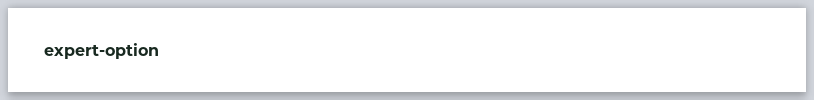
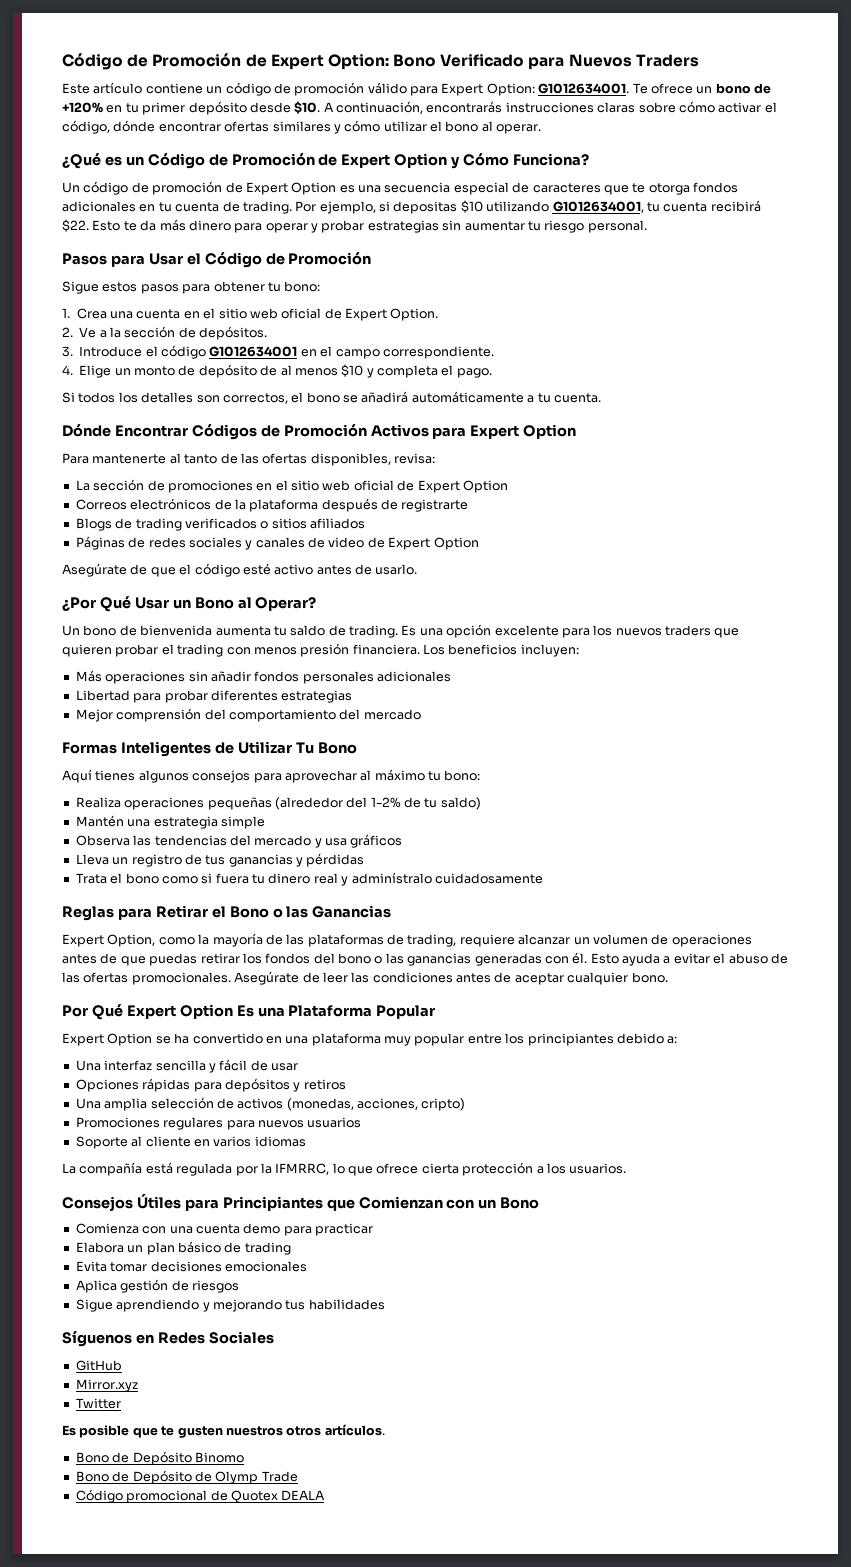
[44,43,159,59] expert-option -> [62,53,699,70] [62,82,771,96] [62,101,777,115] [62,120,542,134] [62,153,590,169] [62,181,738,195] [62,200,761,214] [62,219,647,233] [62,252,372,268] [62,281,321,294] [62,308,439,321] [62,326,268,340] [62,345,494,359] [62,364,492,378] [62,391,601,404] [62,424,577,440] [62,453,435,466] [75,479,508,493] [75,498,469,512] [75,518,365,531] [75,536,479,550] [62,563,418,577] [62,596,317,612] [62,624,740,638] [62,643,579,657] [75,670,451,684] [75,690,353,703] [75,708,421,722] [62,741,357,757] [62,769,481,783] [75,797,481,810] [75,815,265,829] [75,834,403,848] [75,853,365,867] [75,872,543,886] [62,905,392,921] [62,933,752,947] [62,952,788,966] [62,971,668,985] [62,1004,436,1020] [62,1033,678,1046] [75,1059,298,1073] [75,1078,346,1092] [75,1097,466,1111] [75,1117,362,1130] [75,1136,306,1149] [62,1162,627,1176] [62,1194,540,1211] [75,1223,373,1236] [75,1241,291,1255] [75,1261,307,1272] [75,1279,239,1293] [75,1299,385,1312] [62,1331,274,1347] [75,1360,122,1371] [75,1379,138,1392] [75,1398,121,1409] [62,1424,385,1438] [75,1451,244,1465] [75,1470,298,1484] [75,1489,326,1503] Código de Promoción de Expert Option: Bono Verificado para Nuevos Traders // Este artículo contiene un código de promoción válido para Expert Option: G1012634001. Te ofrece un bono de +120% en tu primer depósito desde $10. A continuación, encontrarás instrucciones claras sobre cómo activar el código, dónde encontrar ofertas similares y cómo utilizar el bono al operar. // ¿Qué es un Código de Promoción de Expert Option y Cómo Funciona? // Un código de promoción de Expert Option es una secuencia especial de caracteres que te otorga fondos adicionales en tu cuenta de trading. Por ejemplo, si depositas $10 utilizando G1012634001, tu cuenta recibirá $22. Esto te da más dinero para operar y probar estrategias sin aumentar tu riesgo personal. // Pasos para Usar el Código de Promoción // Sigue estos pasos para obtener tu bono: // 1. Crea una cuenta en el sitio web oficial de Expert Option. // 2. Ve a la sección de depósitos. // 3. Introduce el código G1012634001 en el campo correspondiente. // 4. Elige un monto de depósito de al menos $10 y completa el pago. // Si todos los detalles son correctos, el bono se añadirá automáticamente a tu cuenta. // Dónde Encontrar Códigos de Promoción Activos para Expert Option // Para mantenerte al tanto de las ofertas disponibles, revisa: // La sección de promociones en el sitio web oficial de Expert Option // Correos electrónicos de la plataforma después de registrarte // Blogs de trading verificados o sitios afiliados // Páginas de redes sociales y canales de video de Expert Option // Asegúrate de que el código esté activo antes de usarlo. // ¿Por Qué Usar un Bono al Operar? // Un bono de bienvenida aumenta tu saldo de trading. Es una opción excelente para los nuevos traders que quieren probar el trading con menos presión financiera. Los beneficios incluyen: // Más operaciones sin añadir fondos personales adicionales // Libertad para probar diferentes estrategias // Mejor comprensión del comportamiento del mercado // Formas Inteligentes de Utilizar Tu Bono // Aquí tienes algunos consejos para aprovechar al máximo tu bono: // Realiza operaciones pequeñas (alrededor del 1-2% de tu saldo) // Mantén una estrategia simple // Observa las tendencias del mercado y usa gráficos // Lleva un registro de tus ganancias y pérdidas // Trata el bono como si fuera tu dinero real y adminístralo cuidadosamente // Reglas para Retirar el Bono o las Ganancias // Expert Option, como la mayoría de las plataformas de trading, requiere alcanzar un volumen de operaciones antes de que puedas retirar los fondos del bono o las ganancias generadas con él. Esto ayuda a evitar el abuso de las ofertas promocionales. Asegúrate de leer las condiciones antes de aceptar cualquier bono. // Por Qué Expert Option Es una Plataforma Popular // Expert Option se ha convertido en una plataforma muy popular entre los principiantes debido a: // Una interfaz sencilla y fácil de usar // Opciones rápidas para depósitos y retiros // Una amplia selección de activos (monedas, acciones, cripto) // Promociones regulares para nuevos usuarios // Soporte al cliente en varios idiomas // La compañía está regulada por la IFMRRC, lo que ofrece cierta protección a los usuarios. // Consejos Útiles para Principiantes que Comienzan con un Bono // Comienza con una cuenta demo para practicar // Elabora un plan básico de trading // Evita tomar decisiones emocionales // Aplica gestión de riesgos // Sigue aprendiendo y mejorando tus habilidades // Síguenos en Redes Sociales // GitHub // Mirror.xyz // Twitter // Es posible que te gusten nuestros otros artículos. // Bono de Depósito Binomo // Bono de Depósito de Olymp Trade // Código promocional de Quotex DEALA

